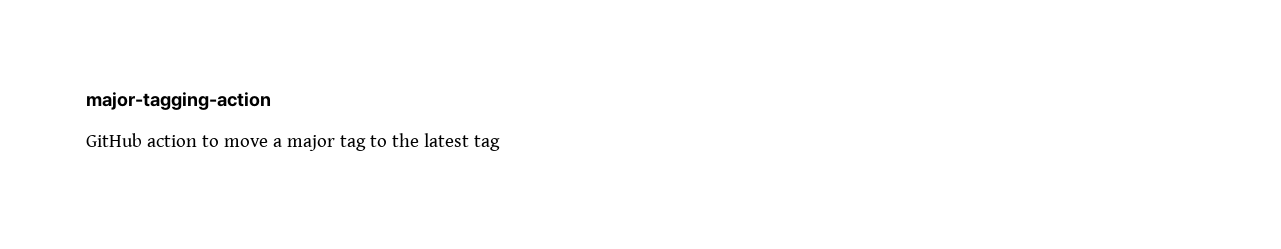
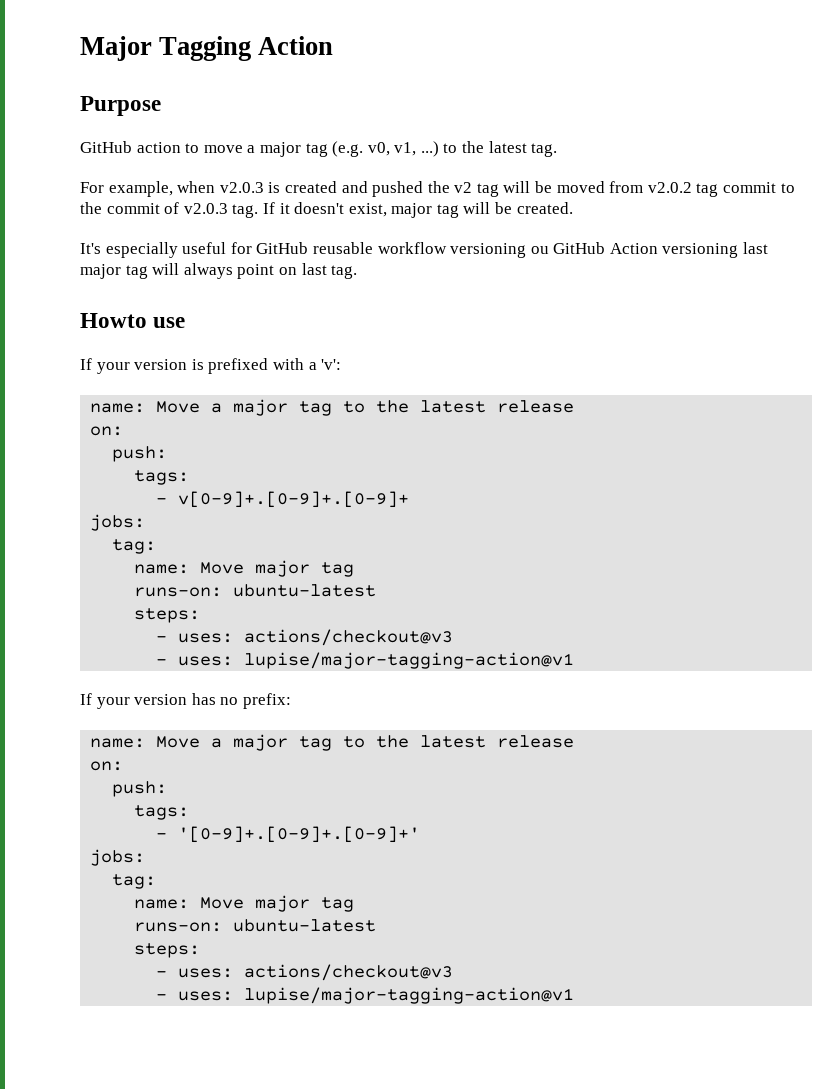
[86,92,271,110] major-tagging-action -> [80,36,334,61] [80,96,161,116] Major Tagging Action // Purpose
[369,133,500,151] to the latest tag -> [332,141,558,157] [80,181,795,197] [80,202,573,218] [80,242,769,258] [80,263,358,279] [80,313,186,328] [80,358,342,374] [90,399,575,416] [90,426,124,436] [112,446,168,462] [134,470,190,485] [156,491,410,508] [90,514,146,531] [112,539,157,554] [134,560,355,577] [134,584,377,597] [134,608,201,623] [156,629,454,646] [156,652,575,669] [80,693,291,709] [90,734,575,751] [90,761,124,771] [112,781,168,797] [134,805,190,820] [156,826,421,843] [90,849,146,866] [112,874,157,889] [134,895,355,912] [134,919,377,932] [134,943,201,958] [156,964,454,981] [156,987,575,1004] (e.g. v0, v1, ...) to the latest tag. // For example, when v2.0.3 is created and pushed the v2 tag will be moved from v2.0.2 tag commit to the commit of v2.0.3 tag. If it doesn't exist, major tag will be created. // It's especially useful for GitHub reusable workflow versioning ou GitHub Action versioning last major tag will always point on last tag. // Howto use // If your version is prefixed with a 'v': // name: Move a major tag to the latest release // on: // push: // tags: // - v[0-9]+.[0-9]+.[0-9]+ // jobs: // tag: // name: Move major tag // runs-on: ubuntu-latest // steps: // - uses: actions/checkout@v3 // - uses: lupise/major-tagging-action@v1 // If your version has no prefix: // name: Move a major tag to the latest release // on: // push: // tags: // - '[0-9]+.[0-9]+.[0-9]+' // jobs: // tag: // name: Move major tag // runs-on: ubuntu-latest // steps: // - uses: actions/checkout@v3 // - uses: lupise/major-tagging-action@v1

